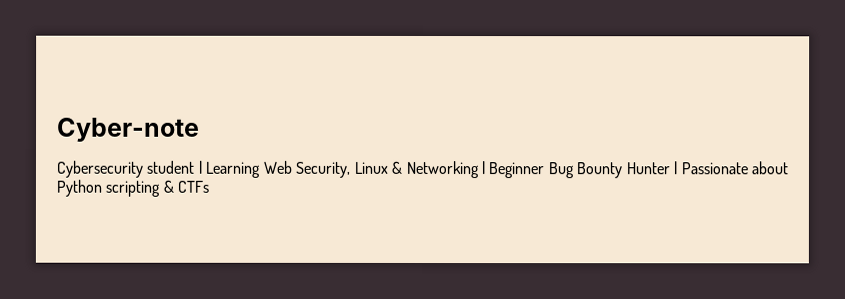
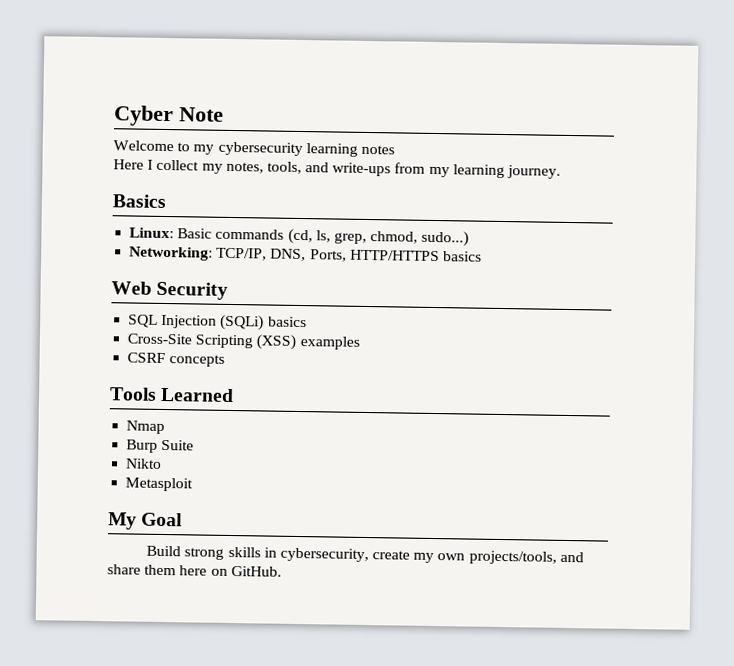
[57,117,200,142] [56,160,788,179] [56,179,209,197] Cyber-note // Cybersecurity student | Learning Web Security, Linux & Networking | Beginner Bug Bounty Hunter | Passionate about Python scripting & CTFs -> [114,105,224,127] [113,140,395,157] [113,159,562,179] [112,194,167,209] [129,227,470,247] [129,246,482,262] [111,281,229,300] [128,314,307,331] [127,333,360,350] [127,352,226,367] [109,387,235,403] [126,420,166,435] [126,439,195,453] [125,458,163,469] [125,477,194,492] [108,512,184,530] [146,545,584,565] [107,564,282,577] Cyber Note // Welcome to my cybersecurity learning notes // Here I collect my notes, tools, and write-ups from my learning journey. // Basics // Linux: Basic commands (cd, ls, grep, chmod, sudo...) // Networking: TCP/IP, DNS, Ports, HTTP/HTTPS basics // Web Security // SQL Injection (SQLi) basics // Cross-Site Scripting (XSS) examples // CSRF concepts // Tools Learned // Nmap // Burp Suite // Nikto // Metasploit // My Goal // Build strong skills in cybersecurity, create my own projects/tools, and share them here on GitHub.

